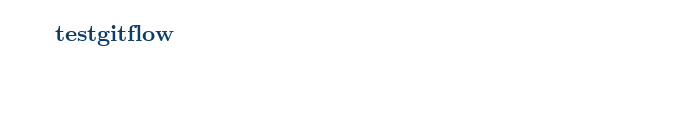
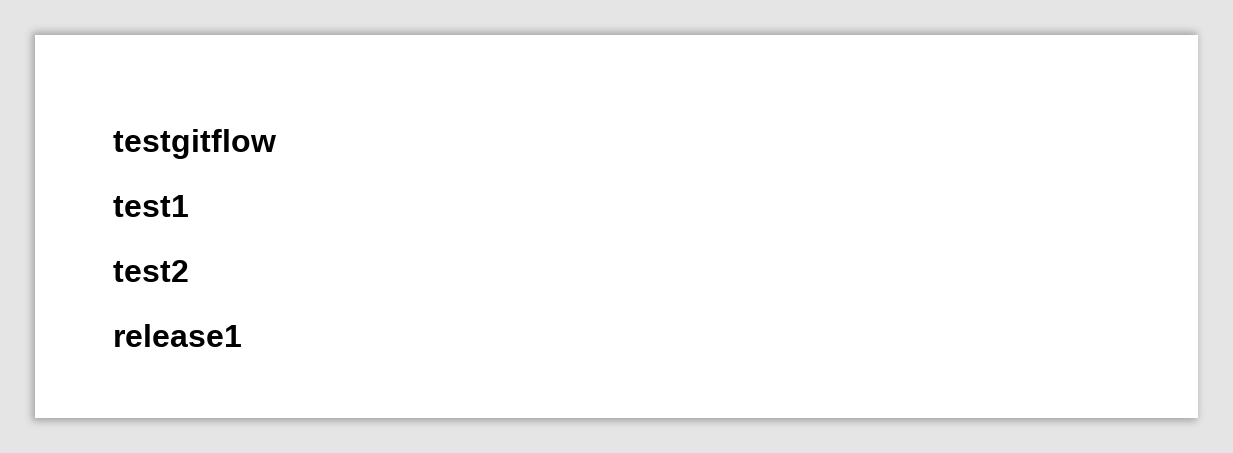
(174, 35) none -> [113,195,189,217] [113,260,189,282] [113,324,242,347] // test1 // test2 // release1

